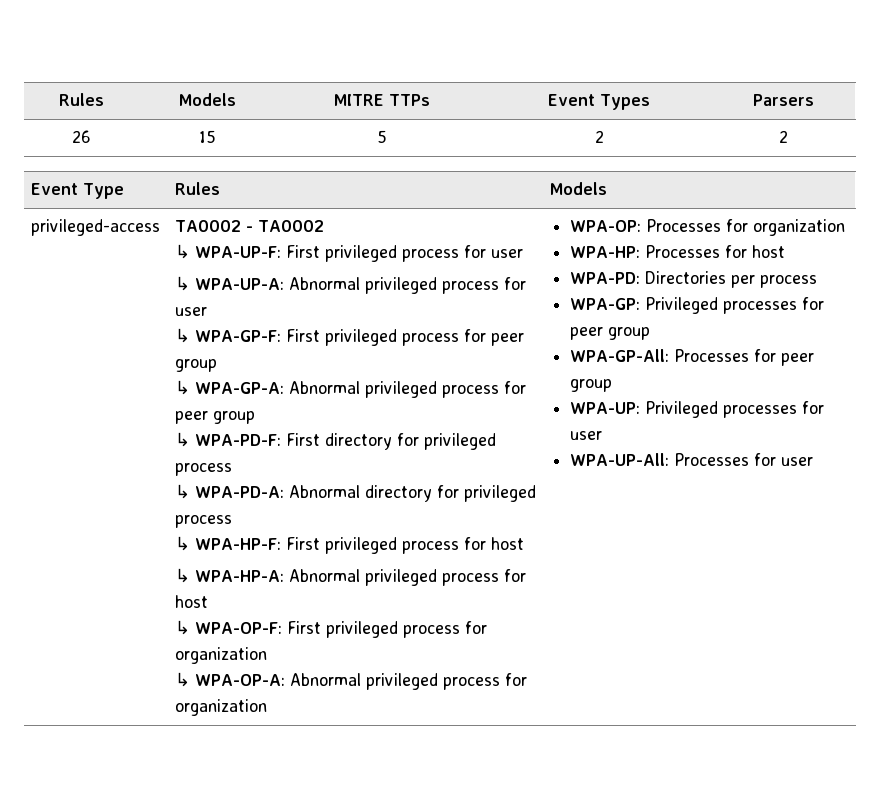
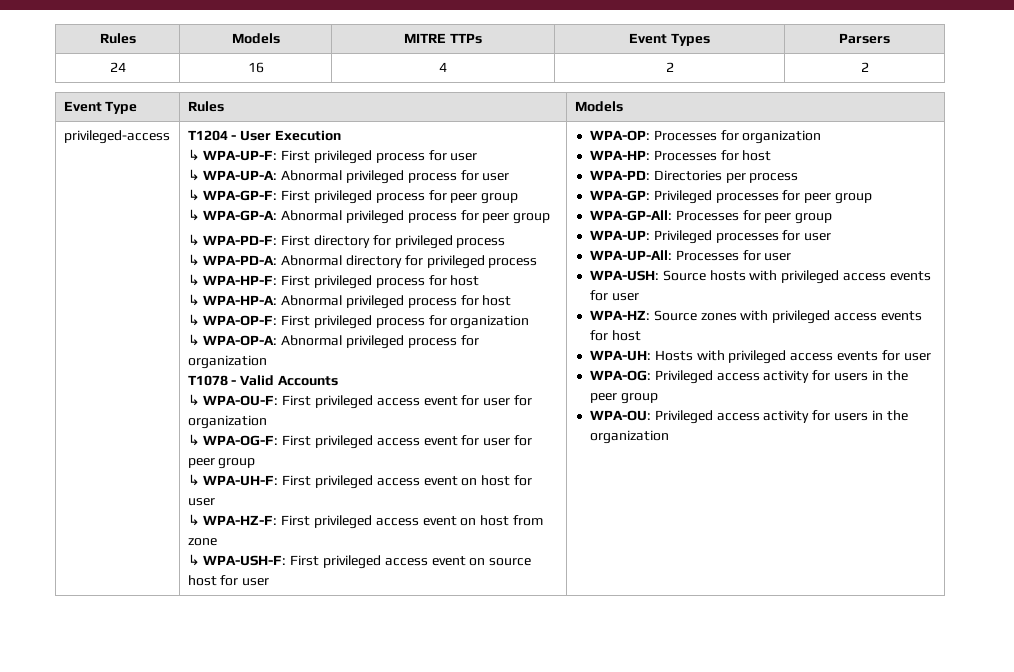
[72,130,91,143] [198,130,216,143] [376,130,387,143] 26 | 15 | 5 -> [109,62,126,72] [247,62,264,73] [439,62,447,72] 24 | 16 | 4
[175,220,325,232] TA0002 - TA0002 -> [187,130,342,141] T1204 - User Execution
(268, 707) none -> [187,375,339,386] [187,394,532,409] [187,415,267,429] [187,434,532,449] [187,458,256,469] [187,474,532,489] [187,498,215,506] [187,514,543,529] [187,538,217,546] [187,554,532,569] [187,575,270,586] // T1078 - Valid Accounts // ↳ WPA-OU-F: First privileged access event for user for organization // ↳ WPA-OG-F: First privileged access event for user for peer group // ↳ WPA-UH-F: First privileged access event on host for user // ↳ WPA-HZ-F: First privileged access event on host from zone // ↳ WPA-USH-F: First privileged access event on source host for user
(813, 461) none -> [590,270,931,284] [590,290,639,301] [590,310,922,324] [590,330,641,341] [590,350,931,364] [590,370,908,384] [590,393,658,404] [590,410,908,424] [590,430,670,444] // WPA-USH: Source hosts with privileged access events for user // WPA-HZ: Source zones with privileged access events for host // WPA-UH: Hosts with privileged access events for user // WPA-OG: Privileged access activity for users in the peer group // WPA-OU: Privileged access activity for users in the organization

